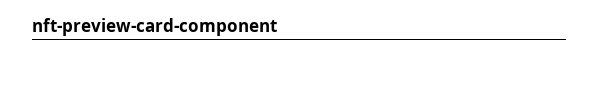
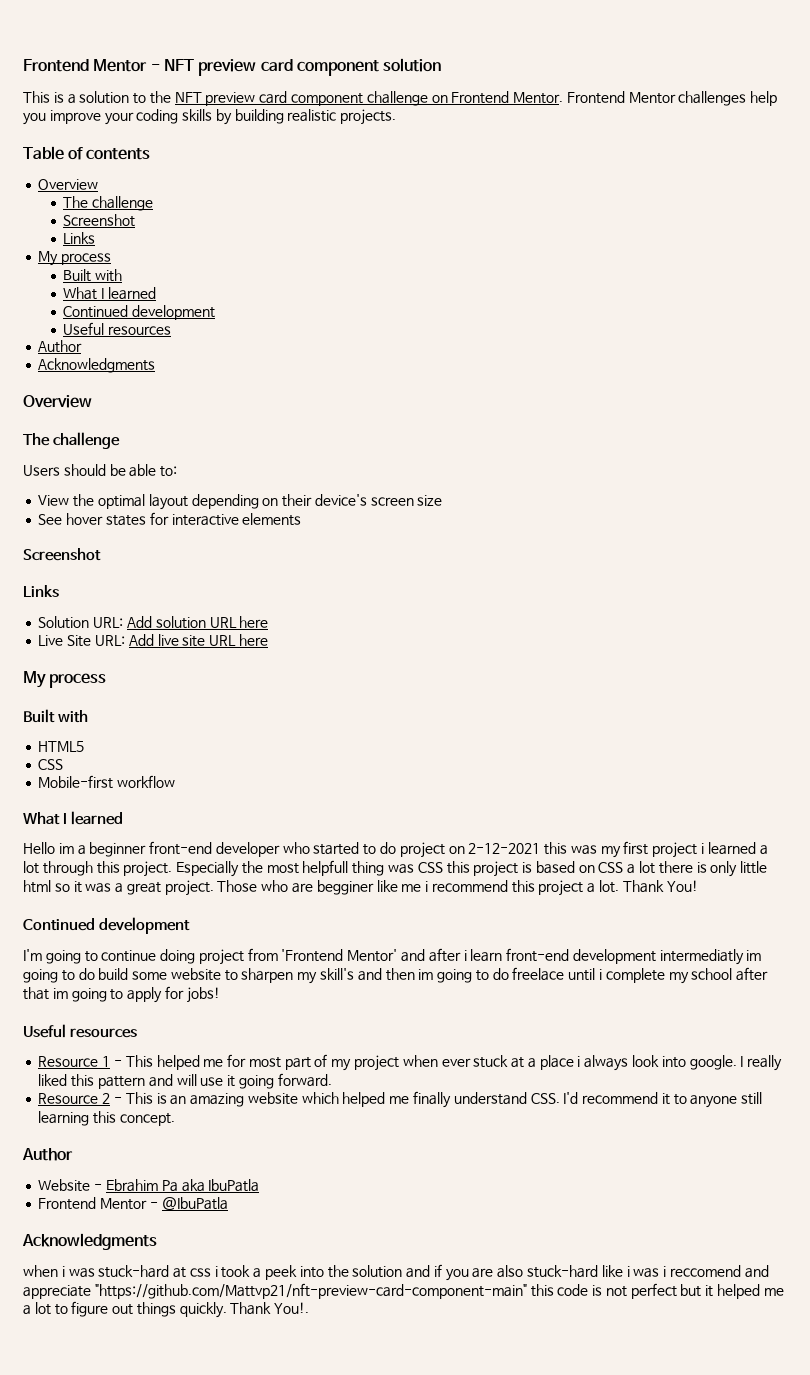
[32,18,277,36] nft-preview-card-component -> [23,58,442,76] [23,91,778,106] [23,109,397,125] [23,146,151,160] [38,179,99,190] [63,196,154,211] [63,214,136,227] [63,232,96,244] [38,251,112,266] [63,269,123,282] [63,287,157,300] [63,305,216,320] [63,322,172,335] [38,340,83,353] [38,358,156,373] [23,395,92,408] [23,432,120,449] [23,464,178,477] [38,494,443,510] [38,512,302,526] [23,548,101,561] [23,585,59,597] [38,616,269,629] [38,634,268,647] [23,671,107,688] [23,709,88,723] [38,741,85,752] [38,759,64,770] [38,775,176,789] [23,811,123,825] [23,841,768,858] [23,860,768,877] [23,880,698,896] [23,917,190,934] [23,948,762,965] [23,967,769,984] [23,986,220,1003] [23,1024,137,1038] [38,1054,783,1071] [38,1073,332,1089] [38,1091,763,1108] [38,1111,175,1126] [22,1148,73,1161] [38,1179,260,1192] [38,1197,228,1210] [22,1233,157,1250] [23,1264,769,1281] [23,1283,784,1299] [23,1301,310,1318] Frontend Mentor - NFT preview card component solution // This is a solution to the NFT preview card component challenge on Frontend Mentor. Frontend Mentor challenges help you improve your coding skills by building realistic projects. // Table of contents // Overview // The challenge // Screenshot // Links // My process // Built with // What I learned // Continued development // Useful resources // Author // Acknowledgments // Overview // The challenge // Users should be able to: // View the optimal layout depending on their device's screen size // See hover states for interactive elements // Screenshot // Links // Solution URL: Add solution URL here // Live Site URL: Add live site URL here // My process // Built with // HTML5 // CSS // Mobile-first workflow // What I learned // Hello im a beginner front-end developer who started to do project on 2-12-2021 this was my first project i learned a lot through this project. Especially the most helpfull thing was CSS this project is based on CSS a lot there is only little html so it was a great project. Those who are begginer like me i recommend this project a lot. Thank You! // Continued development // I'm going to continue doing project from 'Frontend Mentor' and after i learn front-end development intermediatly im going to do build some website to sharpen my skill's and then im going to do freelace until i complete my school after that im going to apply for jobs! // Useful resources // Resource 1 - This helped me for most part of my project when ever stuck at a place i always look into google. I really liked this pattern and will use it going forward. // Resource 2 - This is an amazing website which helped me finally understand CSS. I'd recommend it to anyone still learning this concept. // Author // Website - Ebrahim Pa aka IbuPatla // Frontend Mentor - @IbuPatla // Acknowledgments // when i was stuck-hard at css i took a peek into the solution and if you are also stuck-hard like i was i reccomend and appreciate "https://github.com/Mattvp21/nft-preview-card-component-main" this code is not perfect but it helped me a lot to figure out things quickly. Thank You!.

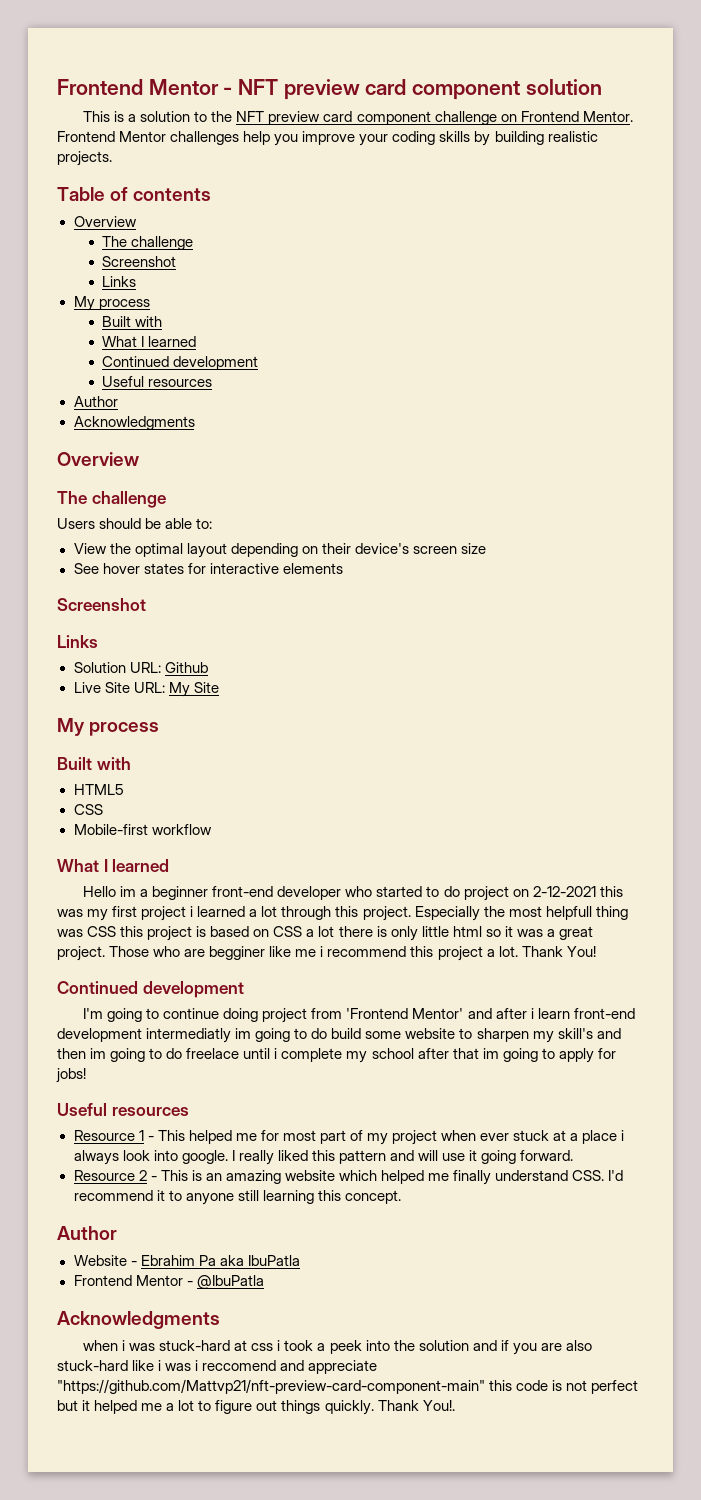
[126,616,269,629] Add solution URL here -> [164,662,208,673] Github
[128,634,268,647] Add live site URL here -> [168,682,219,697] My Site

